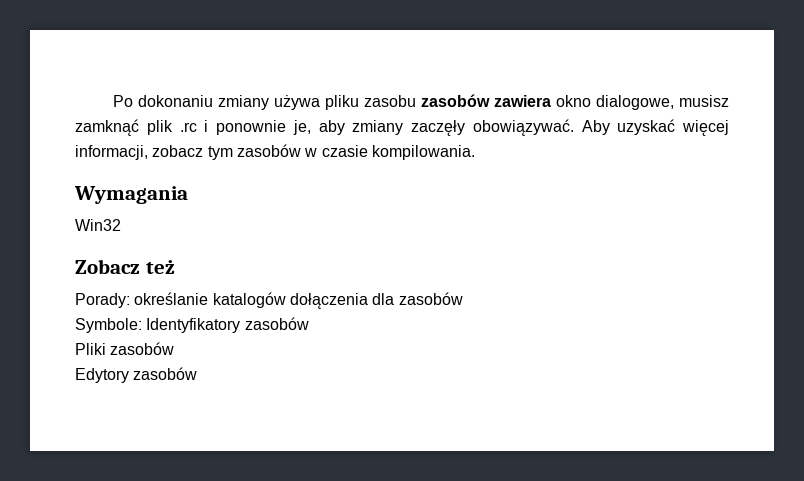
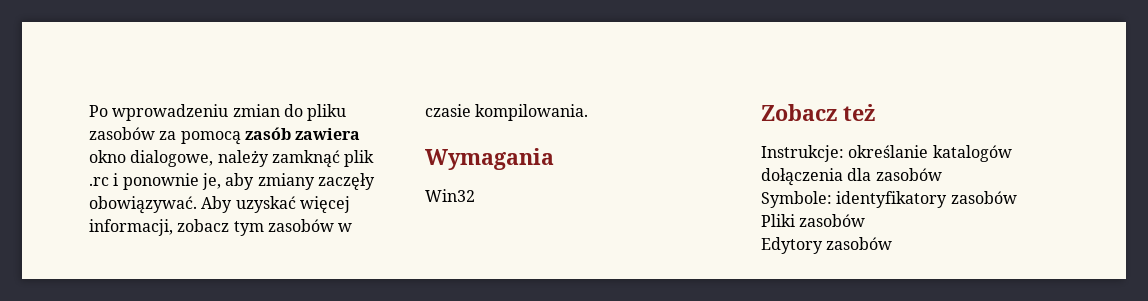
[138,94,491,110] dokonaniu zmiany używa pliku zasobu zasobów -> [112,104,347,121] [89,127,291,145] wprowadzeniu zmian do pliku zasobów za pomocą zasób
[679,95,729,107] musisz -> [217,150,269,167] należy
[75,293,130,308] Porady: -> [761,145,844,162] Instrukcje:
[146,318,241,333] Identyfikatory -> [836,191,948,208] identyfikatory

